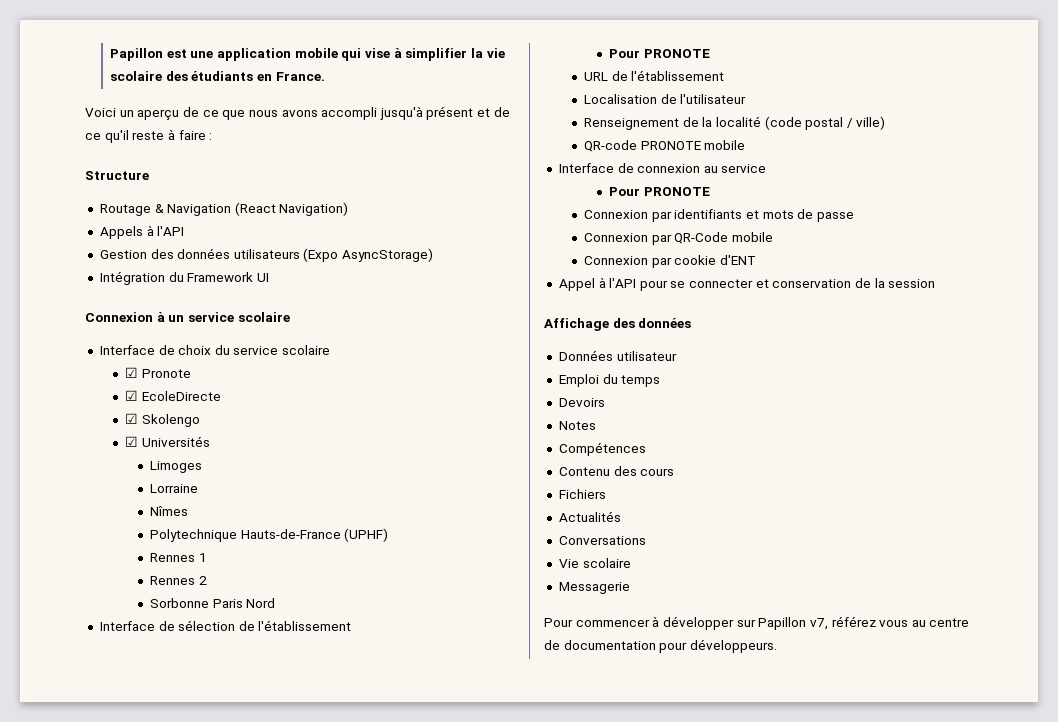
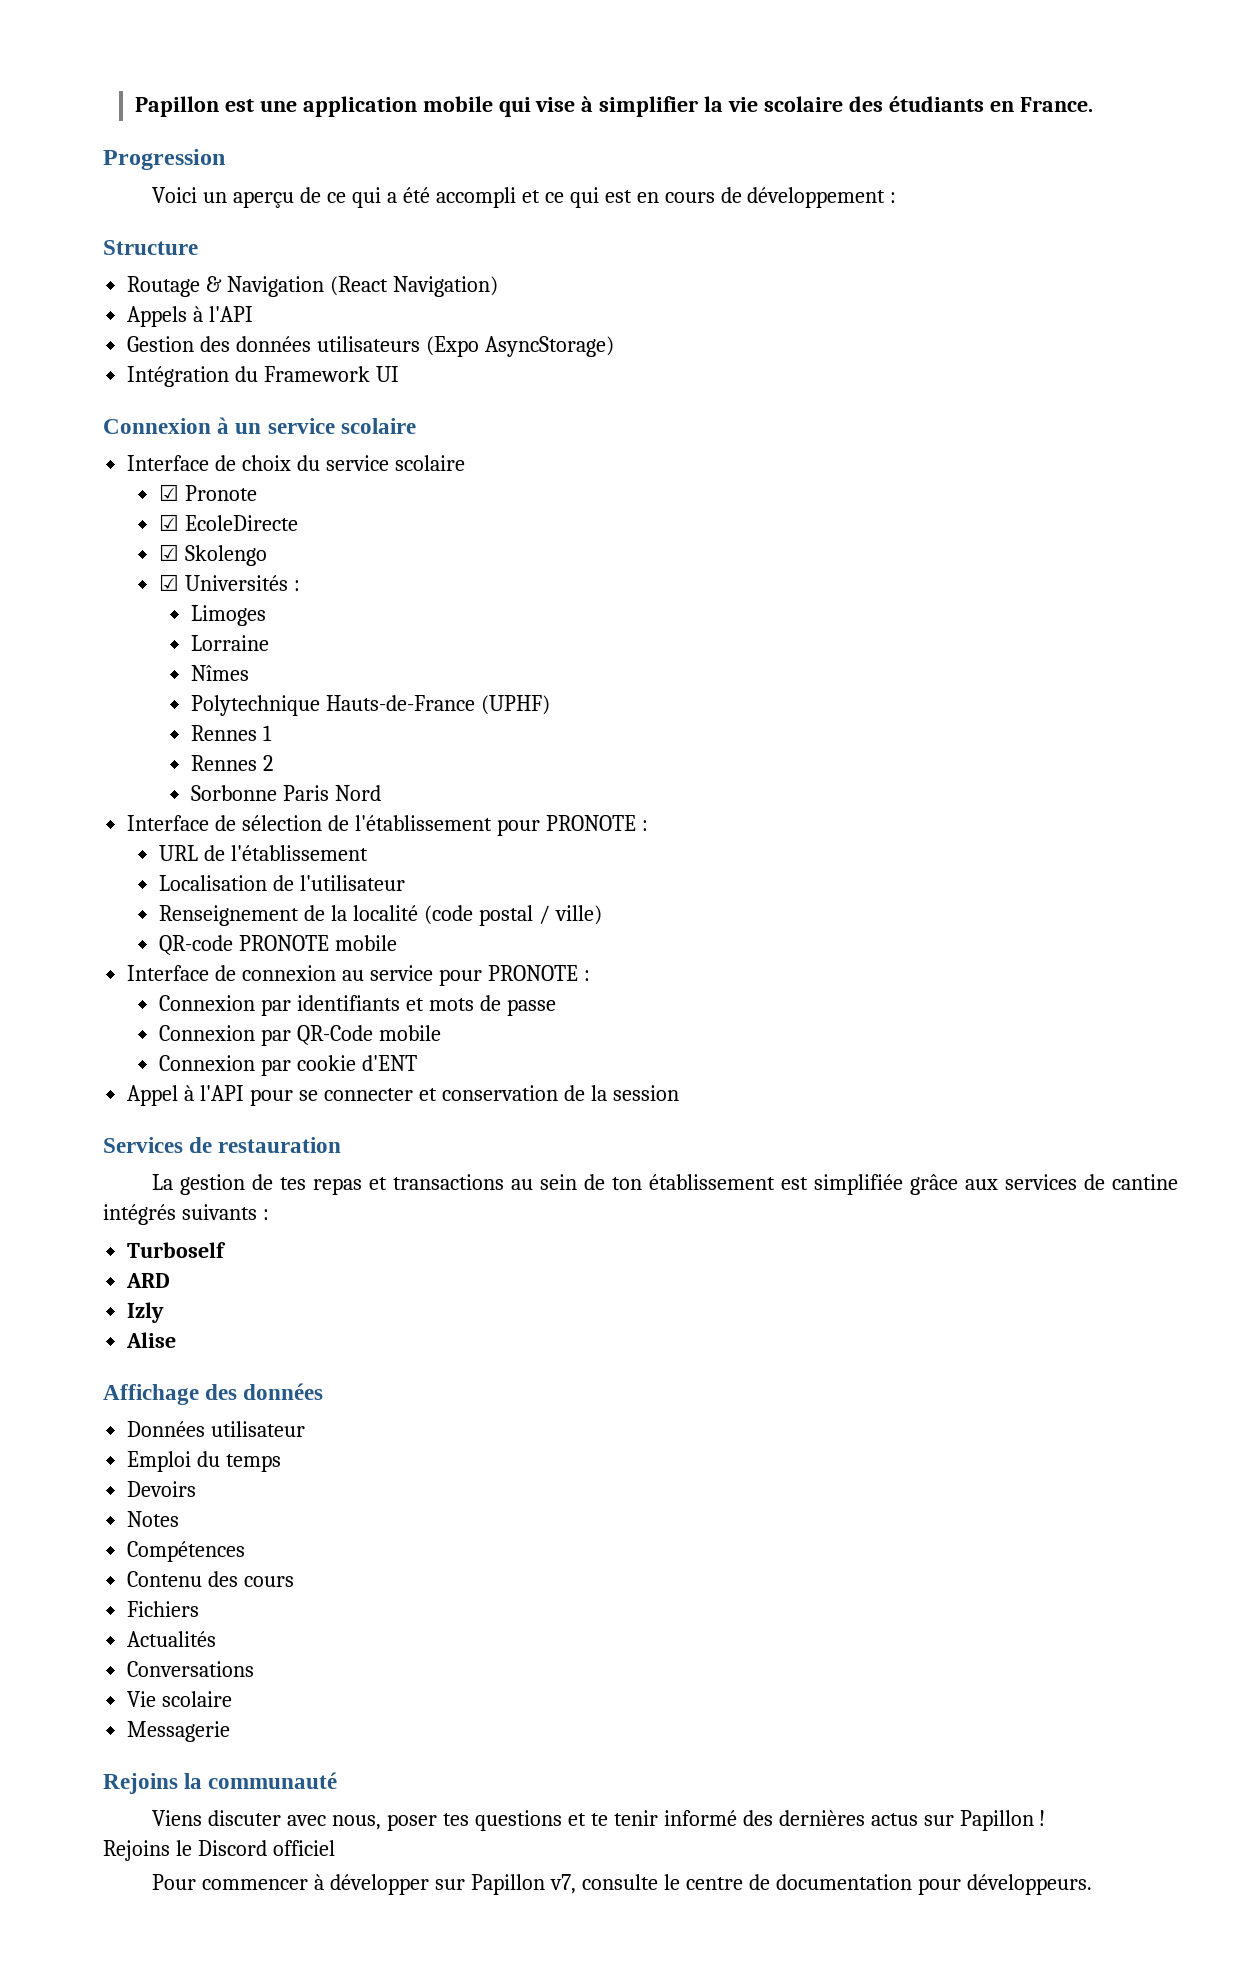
(325, 76) none -> [103,149,225,170] // Progression
[222,106,510,120] [85,129,206,143] que nous avons accompli jusqu'à présent et de ce qu'il reste à faire -> [352,187,886,208] qui a été accompli et ce qui est en cours de développement
(210, 441) none -> [293,580,300,591] :
[609,49,710,58] // Pour PRONOTE -> [496,815,648,836] pour PRONOTE :
[609,187,710,196] // Pour PRONOTE -> [438,965,590,986] pour PRONOTE :
(936, 283) none -> [103,1137,342,1153] [152,1174,1178,1195] [103,1204,269,1225] [127,1242,227,1258] [126,1273,171,1288] [127,1302,165,1323] [126,1332,177,1348] // Services de restauration // La gestion de tes repas et transactions au sein de ton établissement est simplifiée grâce aux services de cantine intégrés suivants : // Turboself // ARD // Izly // Alise
(630, 588) none -> [103,1772,338,1794] [152,1810,1046,1831] [103,1840,335,1861] // Rejoins la communauté // Viens discuter avec nous, poser tes questions et te tenir informé des dernières actus sur Papillon ! // Rejoins le Discord officiel
[831,616,926,627] référez vous au -> [582,1874,680,1890] consulte le

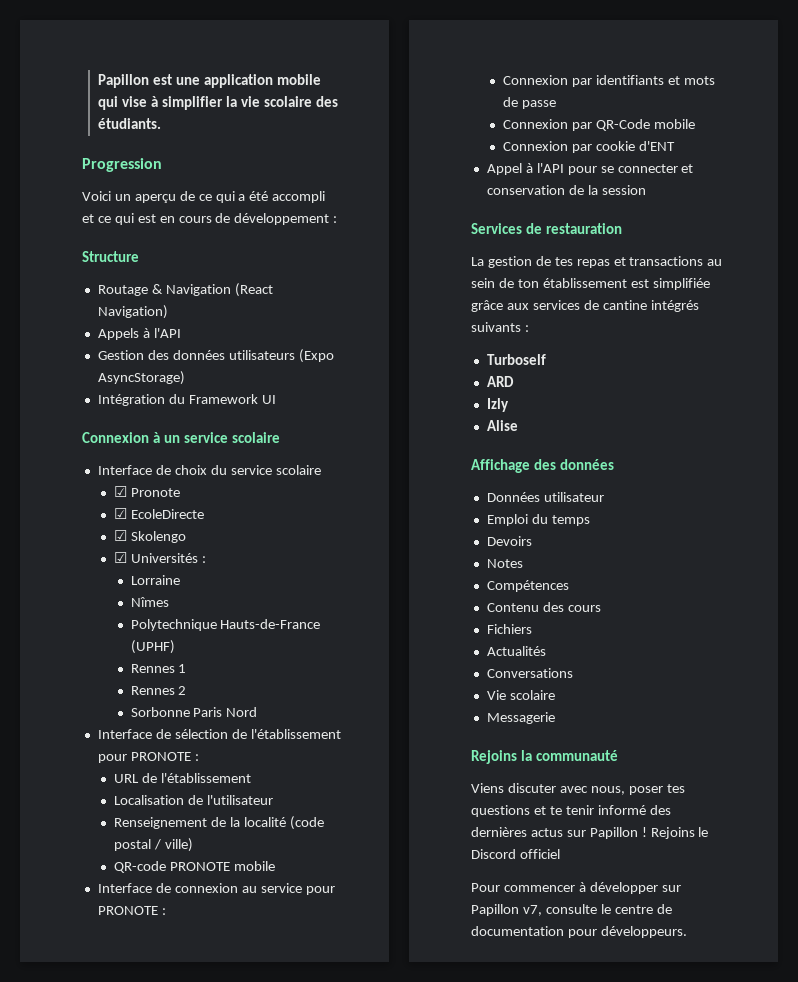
[889,96,1093,112] étudiants en France. -> [98,118,162,129] étudiants.
[190,605,266,626] // Limoges -> (207, 559) none
(1046, 1818) // -> (647, 832) none

